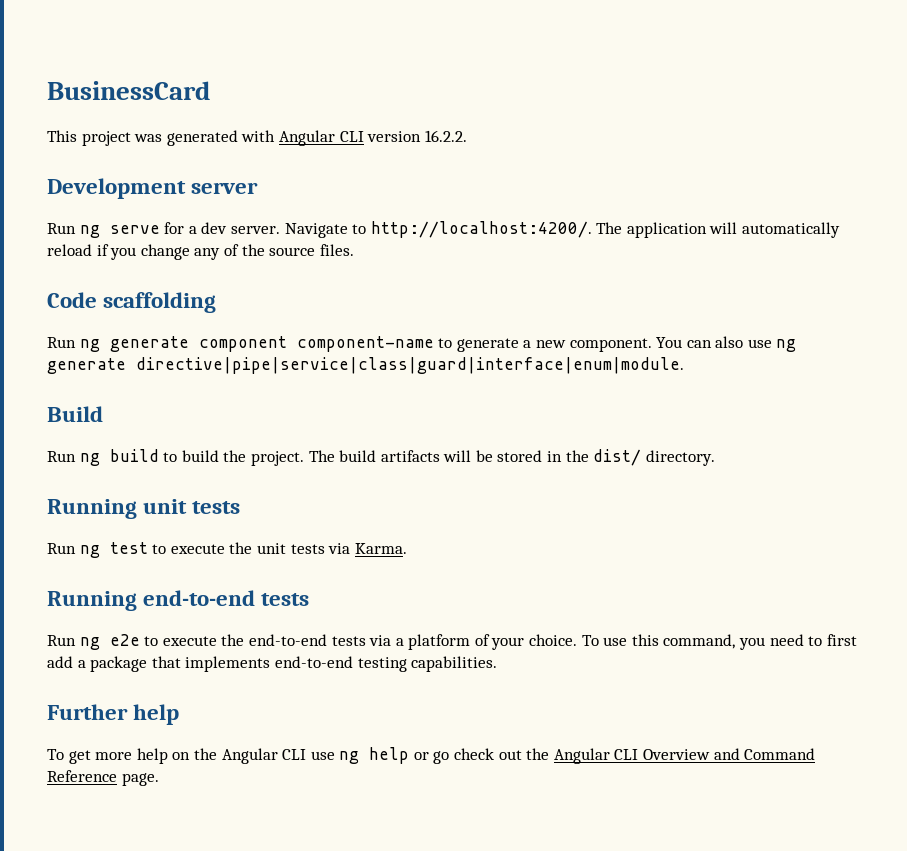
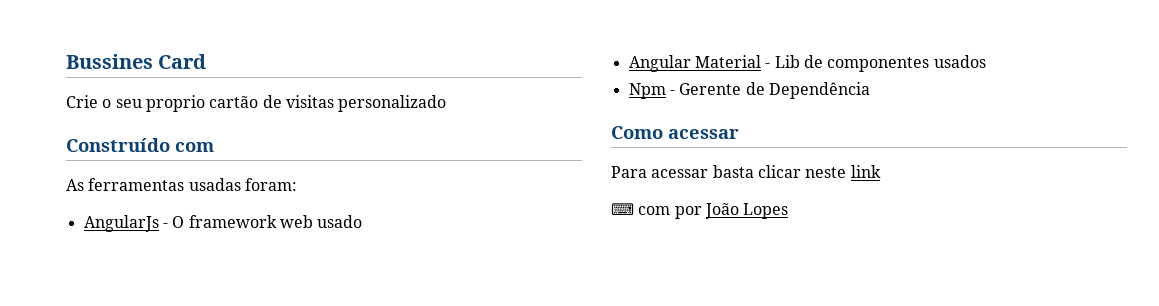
[47,81,210,100] [47,130,467,146] [47,178,259,199] [47,221,841,238] [47,244,354,260] [47,292,217,313] [47,336,797,352] [47,357,684,374] [47,406,103,422] [47,449,715,466] [47,499,241,519] [47,542,407,558] [47,590,310,611] [47,634,857,650] [47,656,498,672] [47,704,180,725] [47,747,816,764] [47,770,159,786] BusinessCard // This project was generated with Angular CLI version 16.2.2. // Development server // Run ng serve for a dev server. Navigate to http://localhost:4200/. The application will automatically reload if you change any of the source files. // Code scaffolding // Run ng generate component component-name to generate a new component. You can also use ng generate directive|pipe|service|class|guard|interface|enum|module. // Build // Run ng build to build the project. The build artifacts will be stored in the dist/ directory. // Running unit tests // Run ng test to execute the unit tests via Karma. // Running end-to-end tests // Run ng e2e to execute the end-to-end tests via a platform of your choice. To use this command, you need to first add a package that implements end-to-end testing capabilities. // Further help // To get more help on the Angular CLI use ng help or go check out the Angular CLI Overview and Command Reference page. -> [66,54,207,69] [66,95,447,112] [66,138,214,152] [66,178,297,191] [83,215,363,232] [628,55,986,72] [628,82,870,99] [611,126,739,139] [611,165,881,178] [611,203,789,219] Bussines Card // Crie o seu proprio cartão de visitas personalizado // Construído com // As ferramentas usadas foram: // AngularJs - O framework web usado // Angular Material - Lib de componentes usados // Npm - Gerente de Dependência // Como acessar // Para acessar basta clicar neste link // ⌨ com por João Lopes

